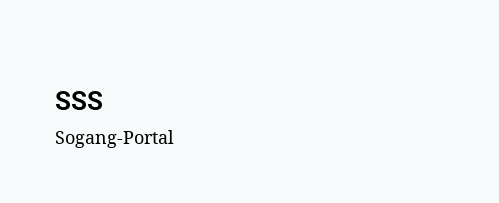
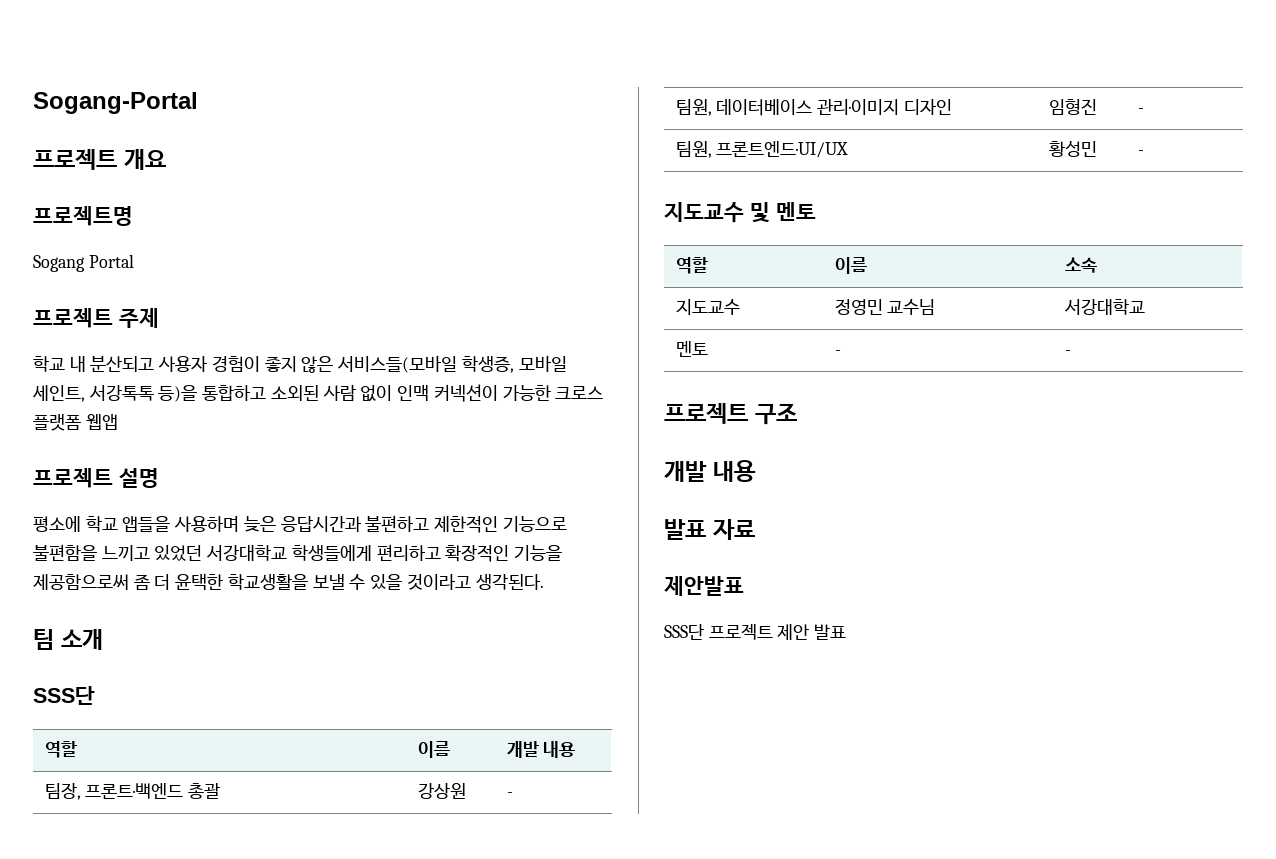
[55,91,103,110] [55,130,174,148] SSS // Sogang-Portal -> [33,92,198,114] [33,149,166,170] [33,206,133,226] [33,254,134,272] [33,308,159,328] [33,355,567,373] [32,384,604,402] [33,414,118,431] [33,468,159,488] [33,515,567,533] [33,544,563,562] [33,573,544,591] [33,629,103,650] [33,686,95,705] [44,741,77,758] [417,741,450,758] [506,741,576,758] [44,783,221,800] [417,783,466,799] [506,792,513,797] [675,99,952,116] [1048,99,1097,115] [1137,108,1144,113] [675,141,849,158] [1048,141,1097,157] [1137,150,1144,155] [664,202,816,223] [675,257,708,274] [834,257,867,274] [1064,257,1097,273] [675,299,740,315] [834,299,936,315] [1063,299,1145,315] [675,341,708,357] [834,350,841,355] [1064,350,1071,355] [664,403,797,425] [664,460,756,482] [664,519,755,540] [664,576,744,596] [664,624,847,640] Sogang-Portal // 프로젝트 개요 // 프로젝트명 // Sogang Portal // 프로젝트 주제 // 학교 내 분산되고 사용자 경험이 좋지 않은 서비스들(모바일 학생증, 모바일 세인트, 서강톡톡 등)을 통합하고 소외된 사람 없이 인맥 커넥션이 가능한 크로스 플랫폼 웹앱 // 프로젝트 설명 // 평소에 학교 앱들을 사용하며 늦은 응답시간과 불편하고 제한적인 기능으로 불편함을 느끼고 있었던 서강대학교 학생들에게 편리하고 확장적인 기능을 제공함으로써 좀 더 윤택한 학교생활을 보낼 수 있을 것이라고 생각된다. // 팀 소개 // SSS단 // 역할 | 이름 | 개발 내용 // 팀장, 프론트·백엔드 총괄 | 강상원 | - // 팀원, 데이터베이스 관리·이미지 디자인 | 임형진 | - // 팀원, 프론트엔드·UI/UX | 황성민 | - // 지도교수 및 멘토 // 역할 | 이름 | 소속 // 지도교수 | 정영민 교수님 | 서강대학교 // 멘토 | - | - // 프로젝트 구조 // 개발 내용 // 발표 자료 // 제안발표 // SSS단 프로젝트 제안 발표

